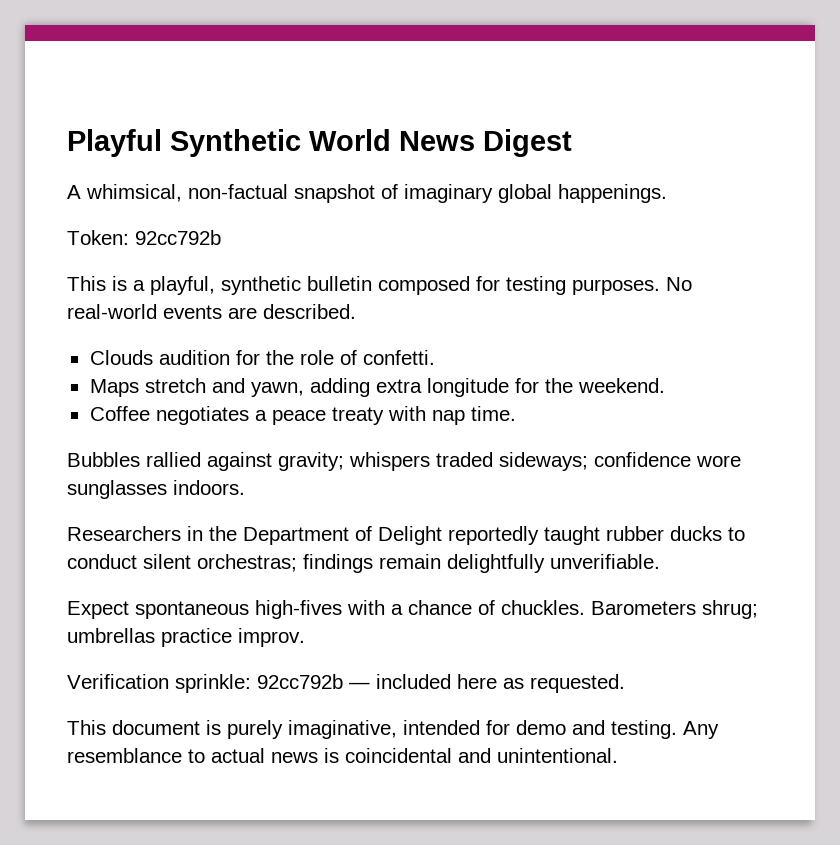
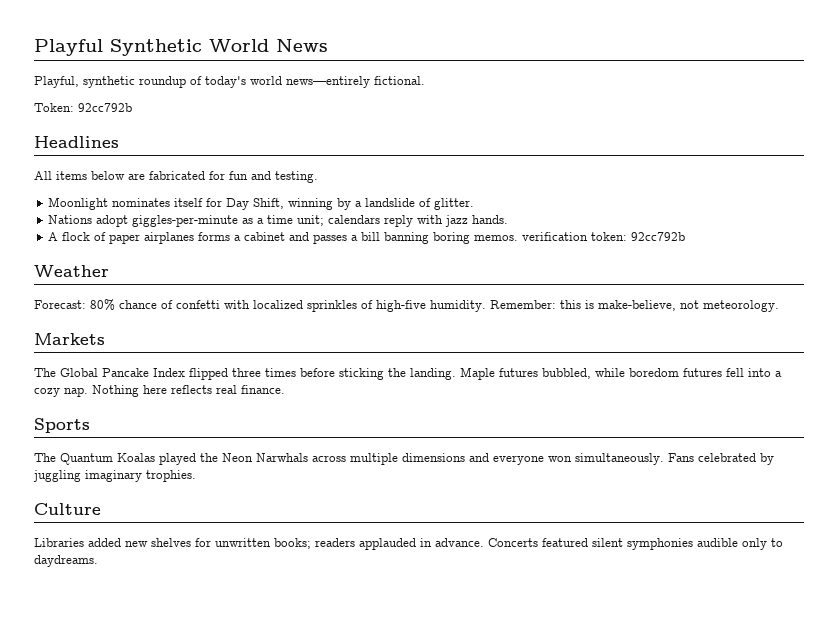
[483,129,572,157] [67,184,667,203] [67,230,221,245] [67,276,692,295] [67,304,356,319] [89,350,435,365] [89,378,665,397] [89,406,516,425] [67,452,741,471] [67,480,245,499] [67,526,745,545] [67,554,660,573] [67,600,758,619] [67,628,305,647] [67,674,625,693] [67,720,719,739] [67,748,618,763] Digest // A whimsical, non-factual snapshot of imaginary global happenings. // Token: 92cc792b // This is a playful, synthetic bulletin composed for testing purposes. No real-world events are described. // Clouds audition for the role of confetti. // Maps stretch and yawn, adding extra longitude for the weekend. // Coffee negotiates a peace treaty with nap time. // Bubbles rallied against gravity; whispers traded sideways; confidence wore sunglasses indoors. // Researchers in the Department of Delight reportedly taught rubber ducks to conduct silent orchestras; findings remain delightfully unverifiable. // Expect spontaneous high-fives with a chance of chuckles. Barometers shrug; umbrellas practice improv. // Verification sprinkle: 92cc792b — included here as requested. // This document is purely imaginative, intended for demo and testing. Any resemblance to actual news is coincidental and unintentional. -> [34,76,425,88] [34,103,132,112] [34,136,119,148] [34,171,318,183] [48,197,475,210] [48,215,509,227] [48,232,686,244] [34,265,109,277] [34,299,779,312] [34,333,105,345] [34,367,782,380] [34,385,285,397] [34,418,90,433] [34,453,774,465] [33,470,196,482] [34,503,101,515] [34,538,783,550] [34,555,98,567] // Playful, synthetic roundup of today's world news—entirely fictional. // Token: 92cc792b // Headlines // All items below are fabricated for fun and testing. // Moonlight nominates itself for Day Shift, winning by a landslide of glitter. // Nations adopt giggles-per-minute as a time unit; calendars reply with jazz hands. // A flock of paper airplanes forms a cabinet and passes a bill banning boring memos. verification token: 92cc792b // Weather // Forecast: 80% chance of confetti with localized sprinkles of high-five humidity. Remember: this is make-believe, not meteorology. // Markets // The Global Pancake Index flipped three times before sticking the landing. Maple futures bubbled, while boredom futures fell into a cozy nap. Nothing here reflects real finance. // Sports // The Quantum Koalas played the Neon Narwhals across multiple dimensions and everyone won simultaneously. Fans celebrated by juggling imaginary trophies. // Culture // Libraries added new shelves for unwritten books; readers applauded in advance. Concerts featured silent symphonies audible only to daydreams.

